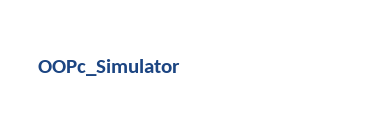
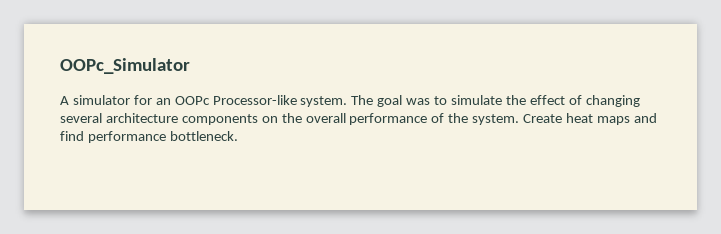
(180, 67) none -> [60,95,640,107] [60,113,657,125] [60,131,238,143] // A simulator for an OOPc Processor-like system. The goal was to simulate the effect of changing several architecture components on the overall performance of the system. Create heat maps and find performance bottleneck.

